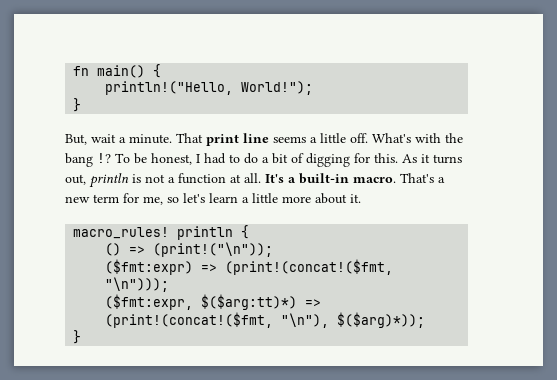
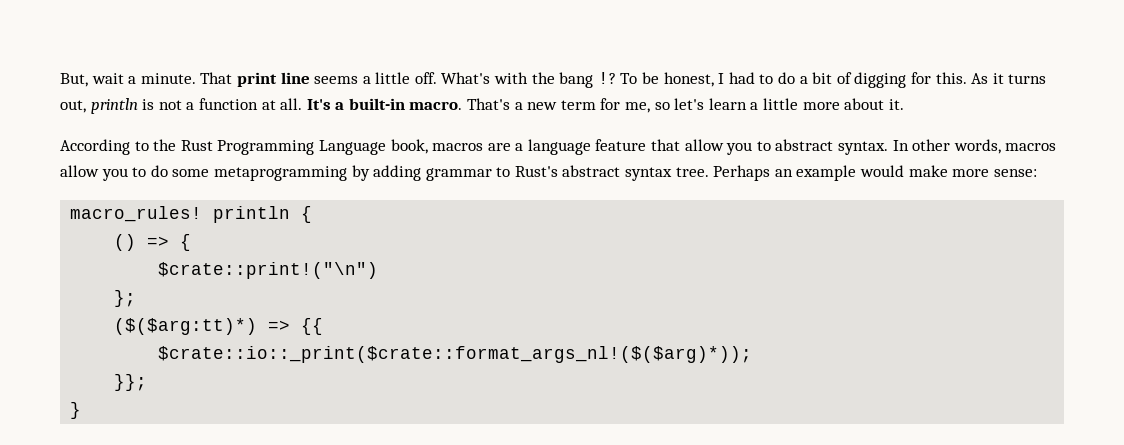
[73,64,162,78] [105,81,314,95] [73,98,82,112] fn main() { // println!("Hello, World!"); // } // -> (60, 80) none
(361, 198) none -> [60,139,1057,155] [60,165,1037,181] // According to the Rust Programming Language book, macros are a language feature that allow you to abstract syntax. In other words, macros allow you to do some metaprogramming by adding grammar to Rust's abstract syntax tree. Perhaps an example would make more sense:
[153,242,274,257] [105,259,394,275] [105,277,170,292] [105,294,322,310] [105,312,426,328] (print!("\n")); // ($fmt:expr) => (print!(concat!($fmt, "\n"))); // ($fmt:expr, $($arg:tt)*) => (print!(concat!($fmt, "\n"), $($arg)*)); -> [180,234,192,251] [158,262,379,279] [114,290,137,307] [114,318,324,335] [158,346,753,363] [114,374,148,391] { // $crate::print!("\n") // }; // ($($arg:tt)*) => {{ // $crate::io::_print($crate::format_args_nl!($($arg)*)); // }};

